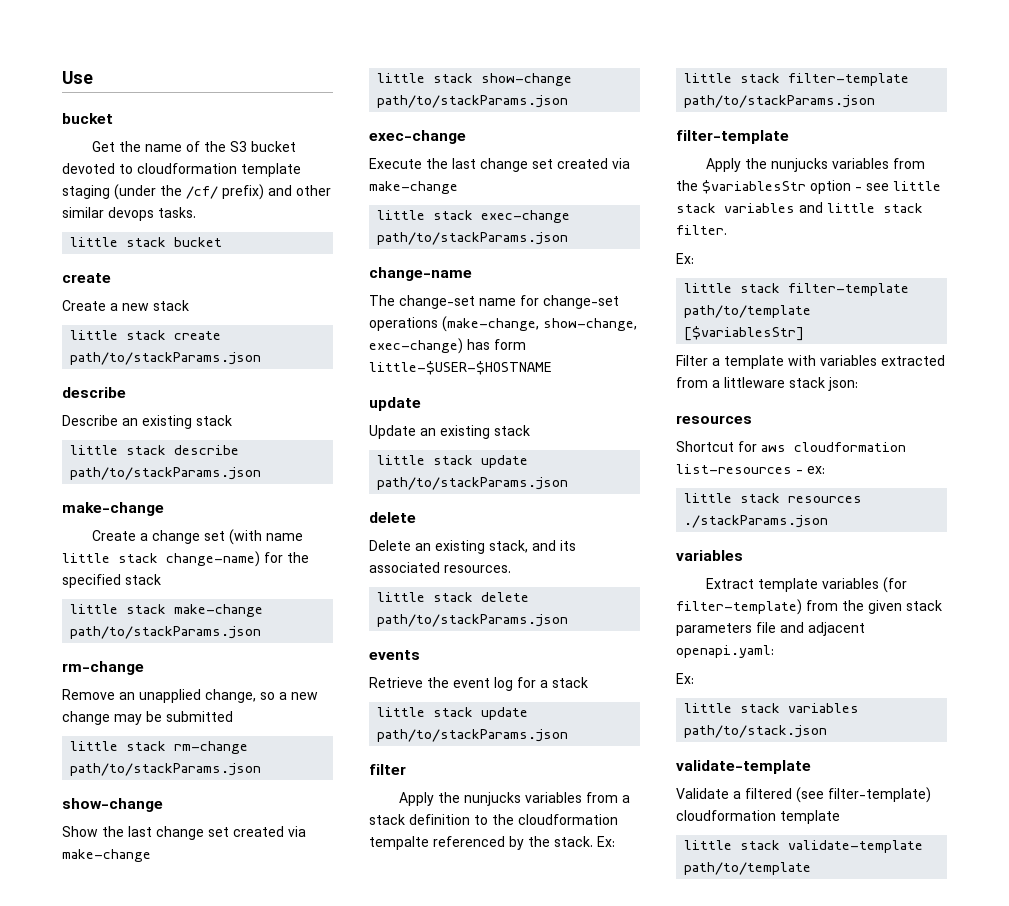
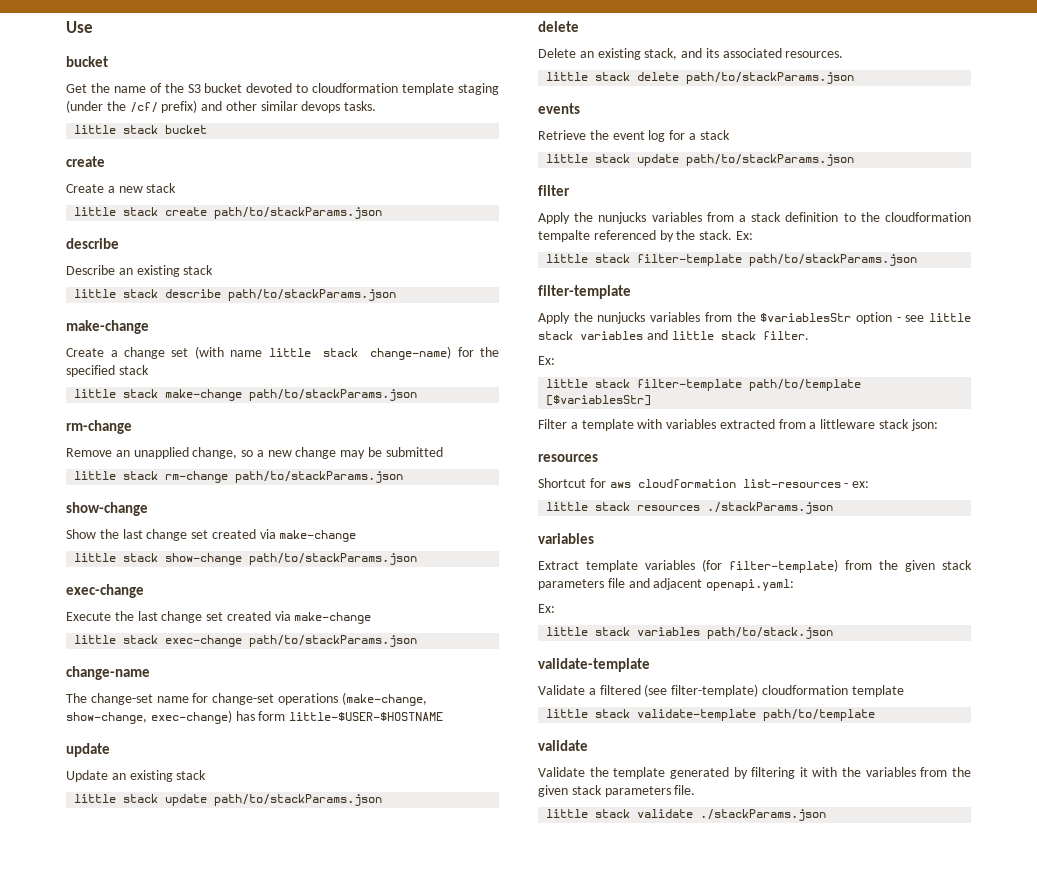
(812, 868) none -> [538,740,588,751] [538,767,971,779] [538,785,696,797] [546,809,827,821] // validate // Validate the template generated by filtering it with the variables from the given stack parameters file. // little stack validate ./stackParams.json

